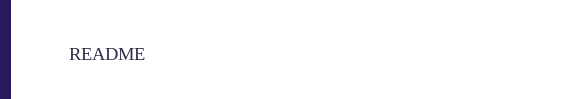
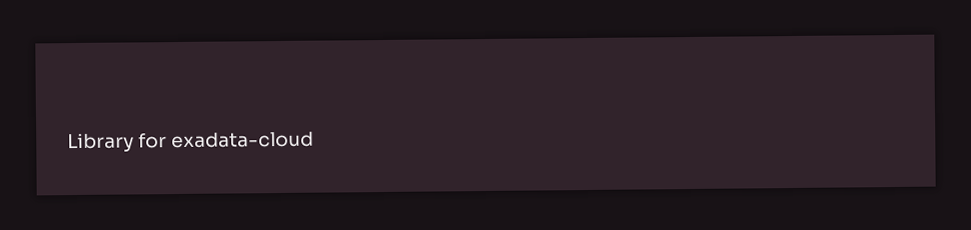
[69,48,145,60] README -> [67,131,315,153] Library for exadata-cloud

